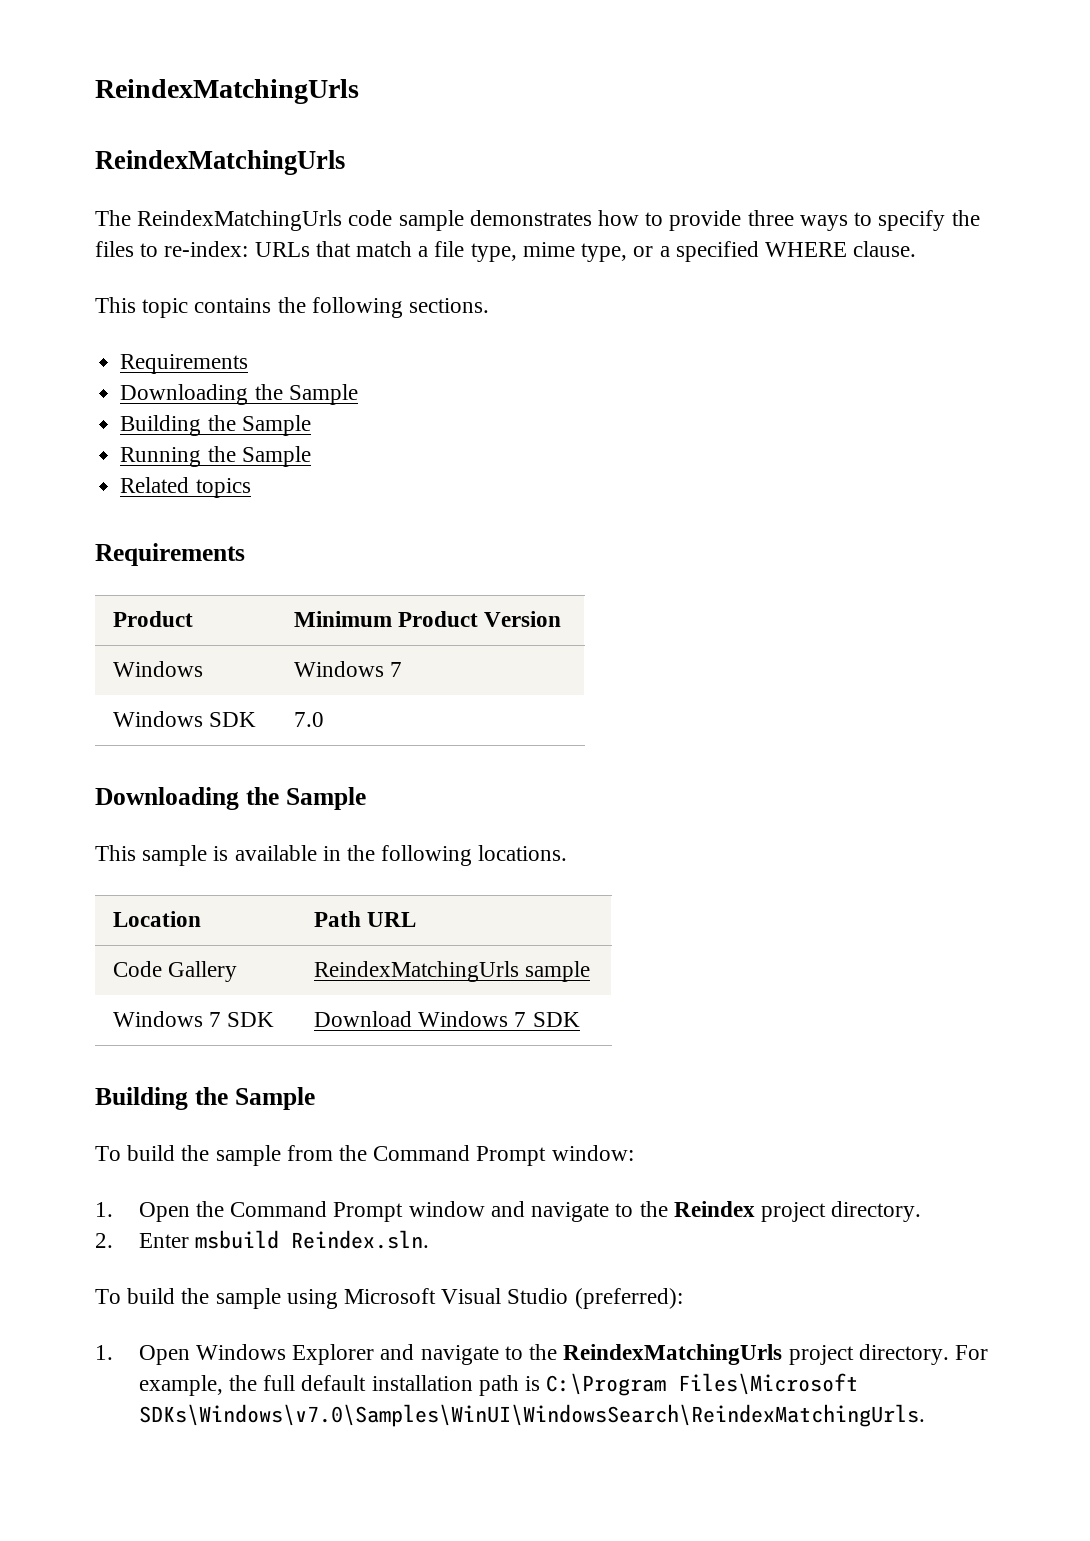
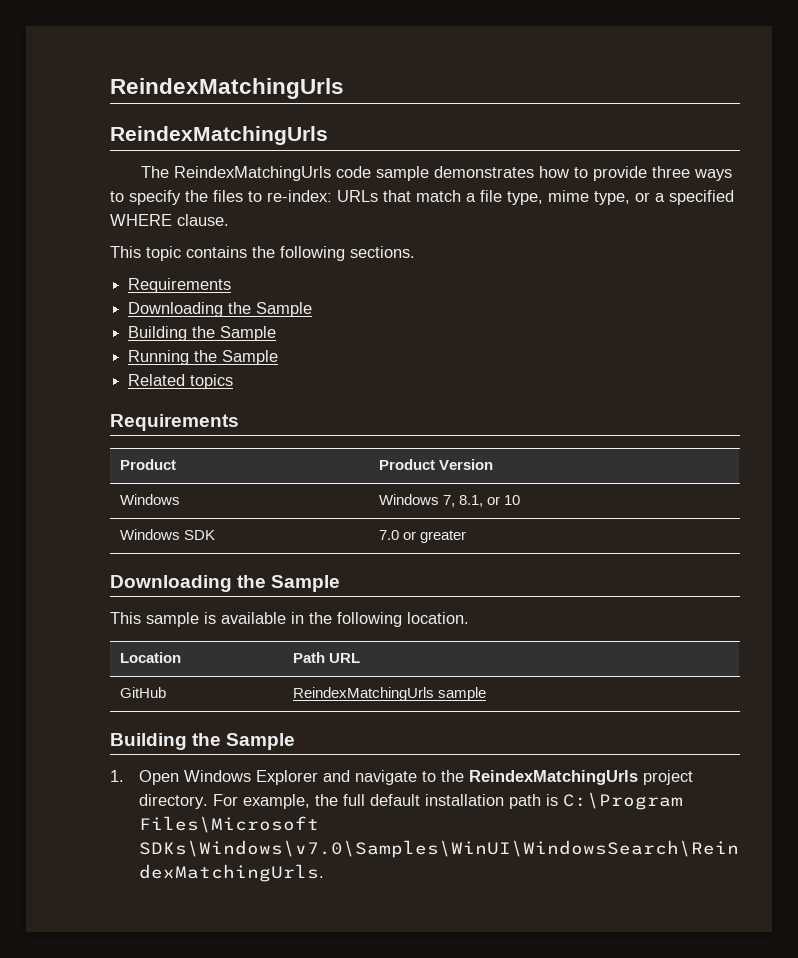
[293,611,392,627] Minimum -> (176, 464) none
[390,662,403,677] 7 -> [442,495,520,507] 7, 8.1, or 10
(324, 719) none -> [402,530,466,543] or greater
[478,845,568,861] locations. -> [407,612,469,624] location.
[112,961,238,982] Code Gallery -> [119,687,166,698] GitHub
[112,1011,275,1027] [313,1011,580,1027] [95,1087,315,1110] [95,1145,634,1166] [95,1201,922,1222] [95,1230,430,1249] [95,1288,683,1309] // Windows 7 SDK | Download Windows 7 SDK // Building the Sample // To build the sample from the Command Prompt window: // 1. Open the Command Prompt window and navigate to the Reindex project directory. // 2. Enter msbuild Reindex.sln. // To build the sample using Microsoft Visual Studio (preferred): -> [110,733,296,750] // Building the Sample

